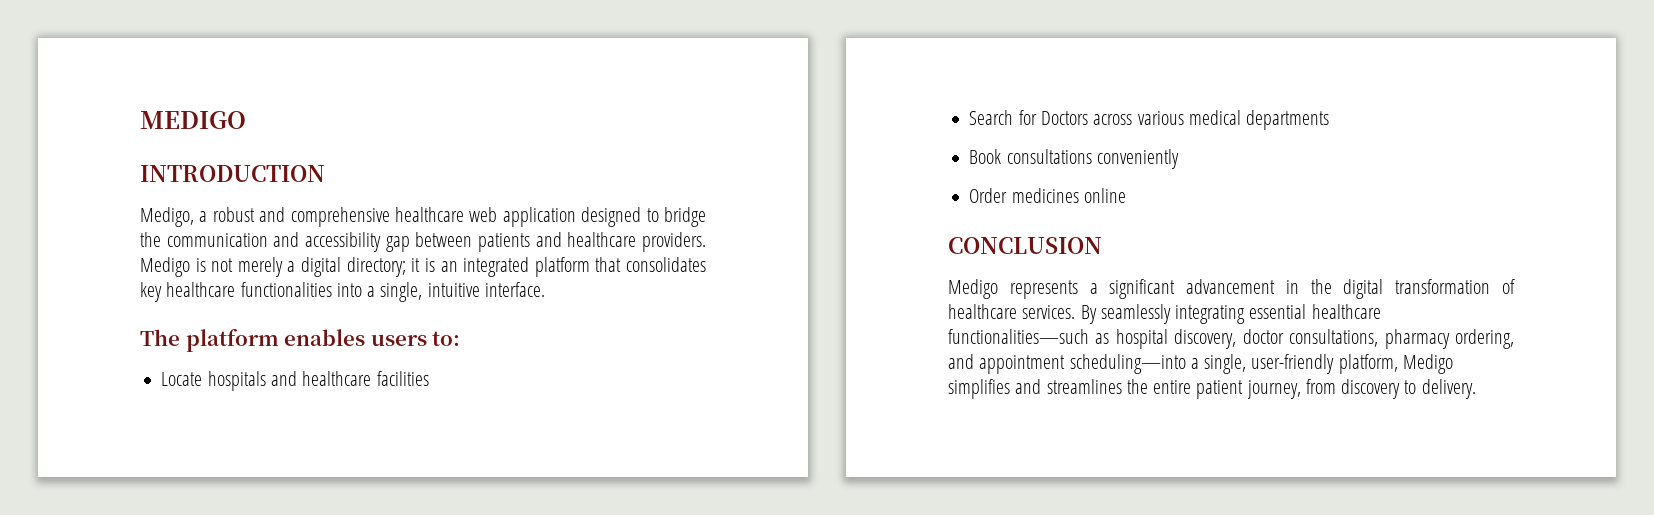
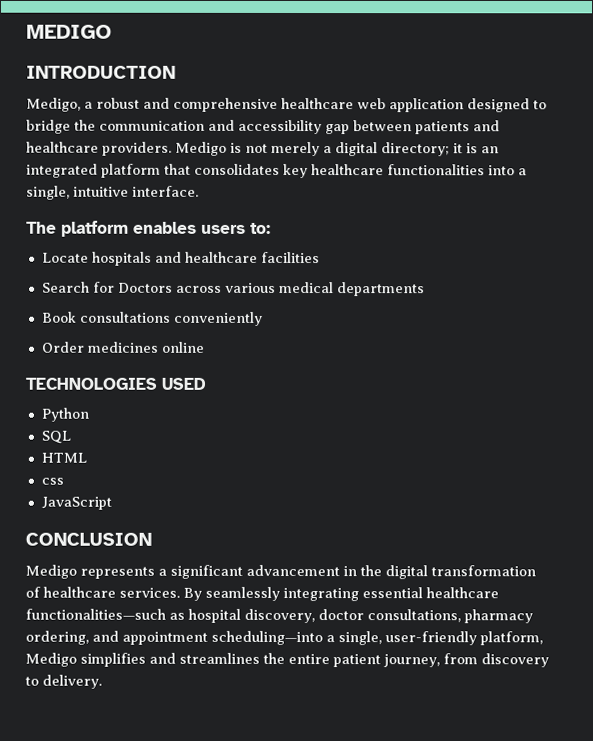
(1126, 195) none -> [25,377,206,390] [40,407,89,422] [40,430,71,444] [40,452,87,463] [40,477,64,485] [40,496,112,510] // TECHNOLOGIES USED // Python // SQL // HTML // css // JavaScript

